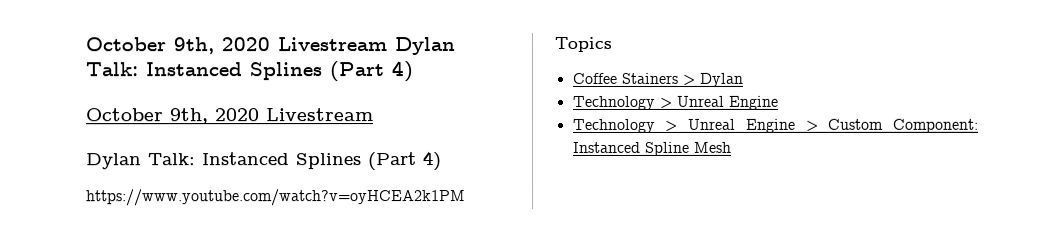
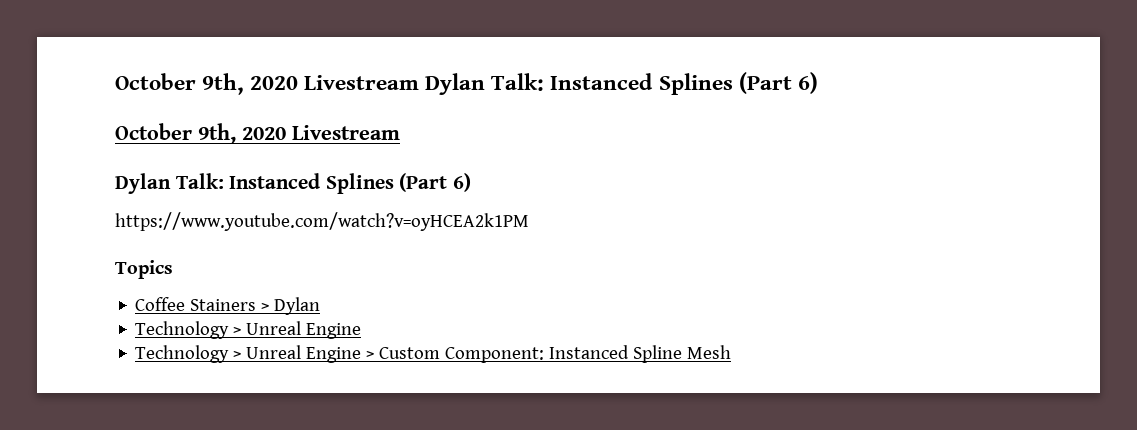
[391,61,413,83] 4) -> [797,72,818,94] 6)
[423,151,442,172] 4) -> [452,173,471,192] 6)

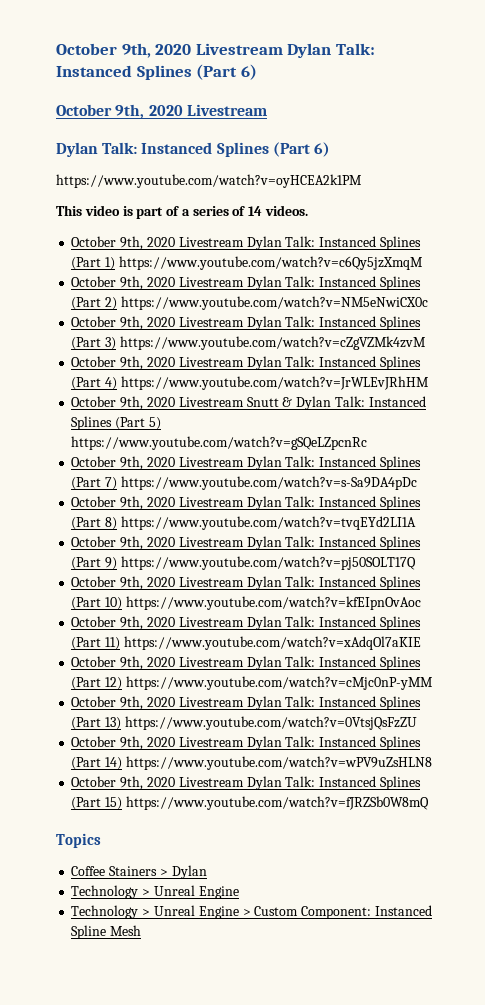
(529, 221) none -> [56,205,309,219] [71,236,421,250] [71,256,423,270] [71,276,421,290] [71,296,428,310] [71,316,421,330] [71,336,426,350] [71,356,421,370] [71,376,429,390] [71,396,426,410] [71,416,161,430] [71,436,368,450] [71,456,421,470] [71,476,417,490] [71,496,421,510] [71,516,416,530] [71,536,421,550] [71,556,416,570] [71,576,421,590] [71,596,421,610] [71,616,421,630] [71,636,421,650] [71,656,421,670] [71,676,433,690] [71,696,421,710] [71,716,417,730] [71,736,421,750] [71,756,432,770] [71,776,421,790] [71,796,429,810] // This video is part of a series of 14 videos. // October 9th, 2020 Livestream Dylan Talk: Instanced Splines (Part 1) https://www.youtube.com/watch?v=c6Qy5jzXmqM // October 9th, 2020 Livestream Dylan Talk: Instanced Splines (Part 2) https://www.youtube.com/watch?v=NM5eNwiCX0c // October 9th, 2020 Livestream Dylan Talk: Instanced Splines (Part 3) https://www.youtube.com/watch?v=cZgVZMk4zvM // October 9th, 2020 Livestream Dylan Talk: Instanced Splines (Part 4) https://www.youtube.com/watch?v=JrWLEvJRhHM // October 9th, 2020 Livestream Snutt & Dylan Talk: Instanced Splines (Part 5) https://www.youtube.com/watch?v=gSQeLZpcnRc // October 9th, 2020 Livestream Dylan Talk: Instanced Splines (Part 7) https://www.youtube.com/watch?v=s-Sa9DA4pDc // October 9th, 2020 Livestream Dylan Talk: Instanced Splines (Part 8) https://www.youtube.com/watch?v=tvqEYd2LI1A // October 9th, 2020 Livestream Dylan Talk: Instanced Splines (Part 9) https://www.youtube.com/watch?v=pj50SOLT17Q // October 9th, 2020 Livestream Dylan Talk: Instanced Splines (Part 10) https://www.youtube.com/watch?v=kfEIpnOvAoc // October 9th, 2020 Livestream Dylan Talk: Instanced Splines (Part 11) https://www.youtube.com/watch?v=xAdqOl7aKIE // October 9th, 2020 Livestream Dylan Talk: Instanced Splines (Part 12) https://www.youtube.com/watch?v=cMjc0nP-yMM // October 9th, 2020 Livestream Dylan Talk: Instanced Splines (Part 13) https://www.youtube.com/watch?v=0VtsjQsFzZU // October 9th, 2020 Livestream Dylan Talk: Instanced Splines (Part 14) https://www.youtube.com/watch?v=wPV9uZsHLN8 // October 9th, 2020 Livestream Dylan Talk: Instanced Splines (Part 15) https://www.youtube.com/watch?v=fJRZSb0W8mQ

